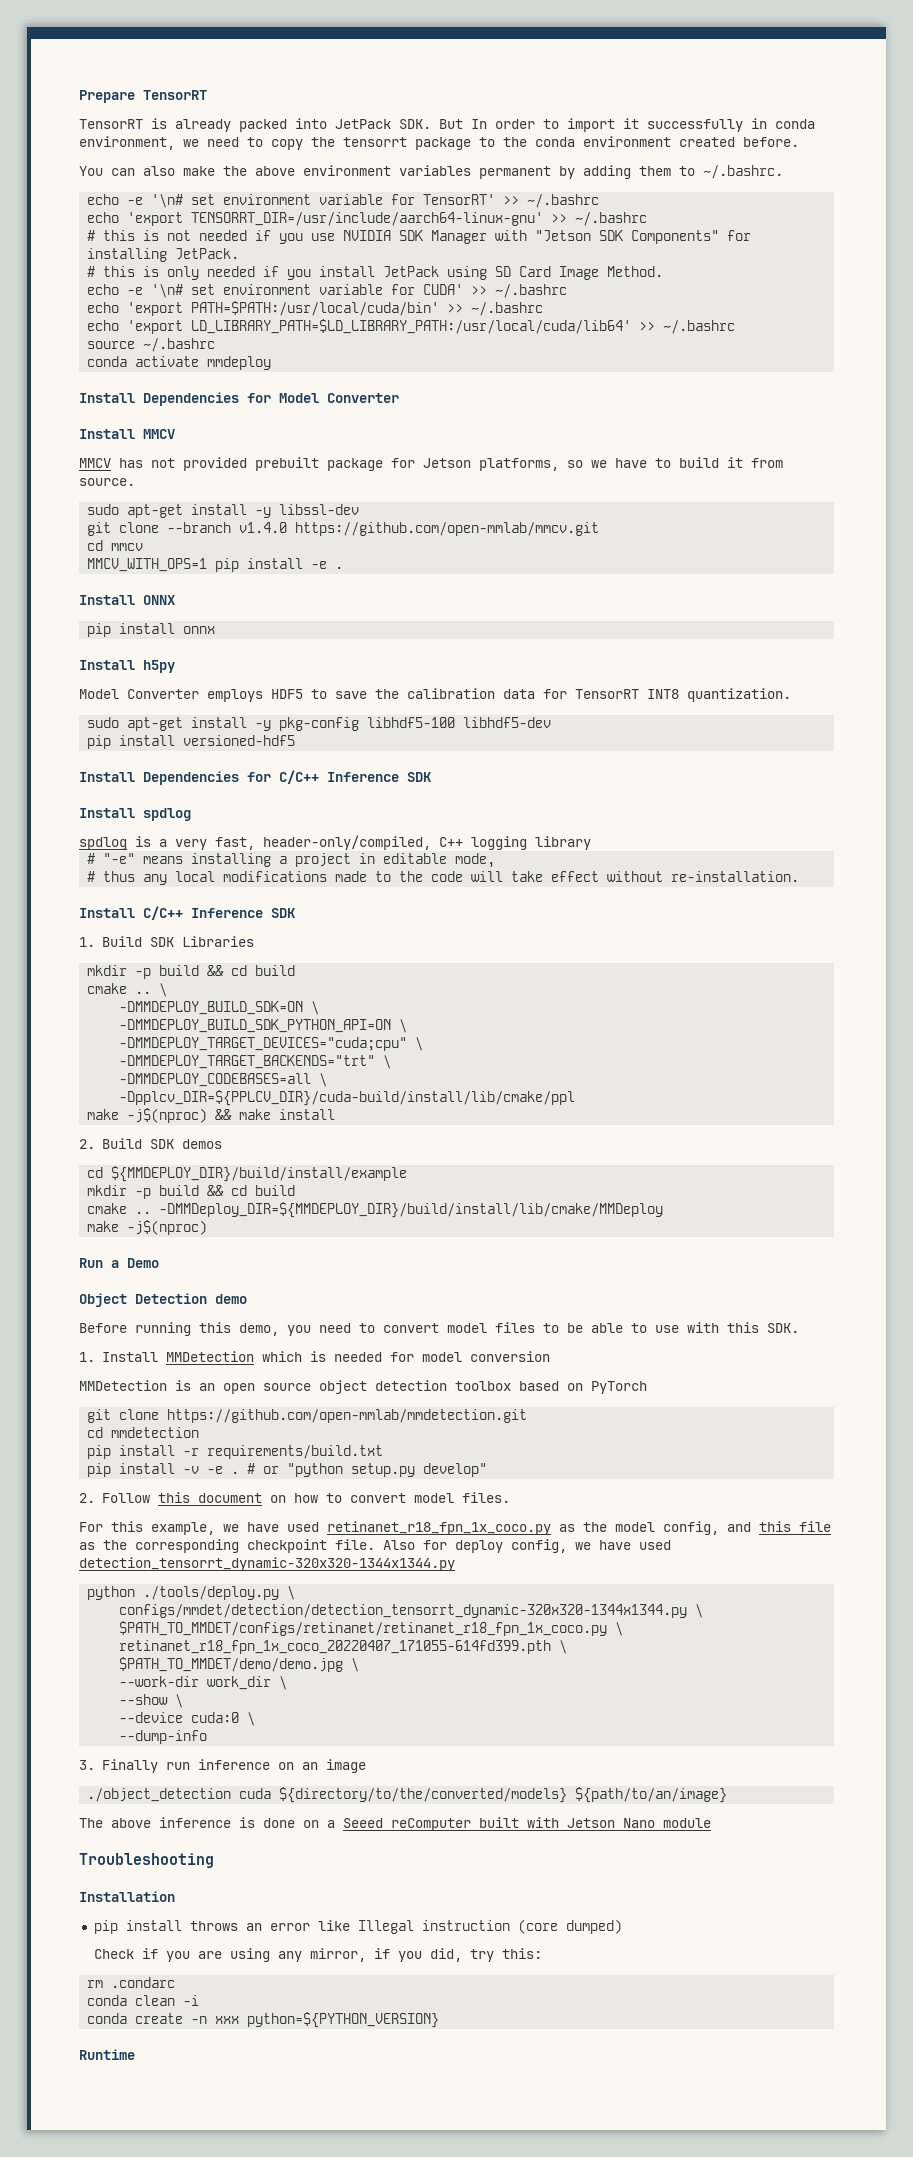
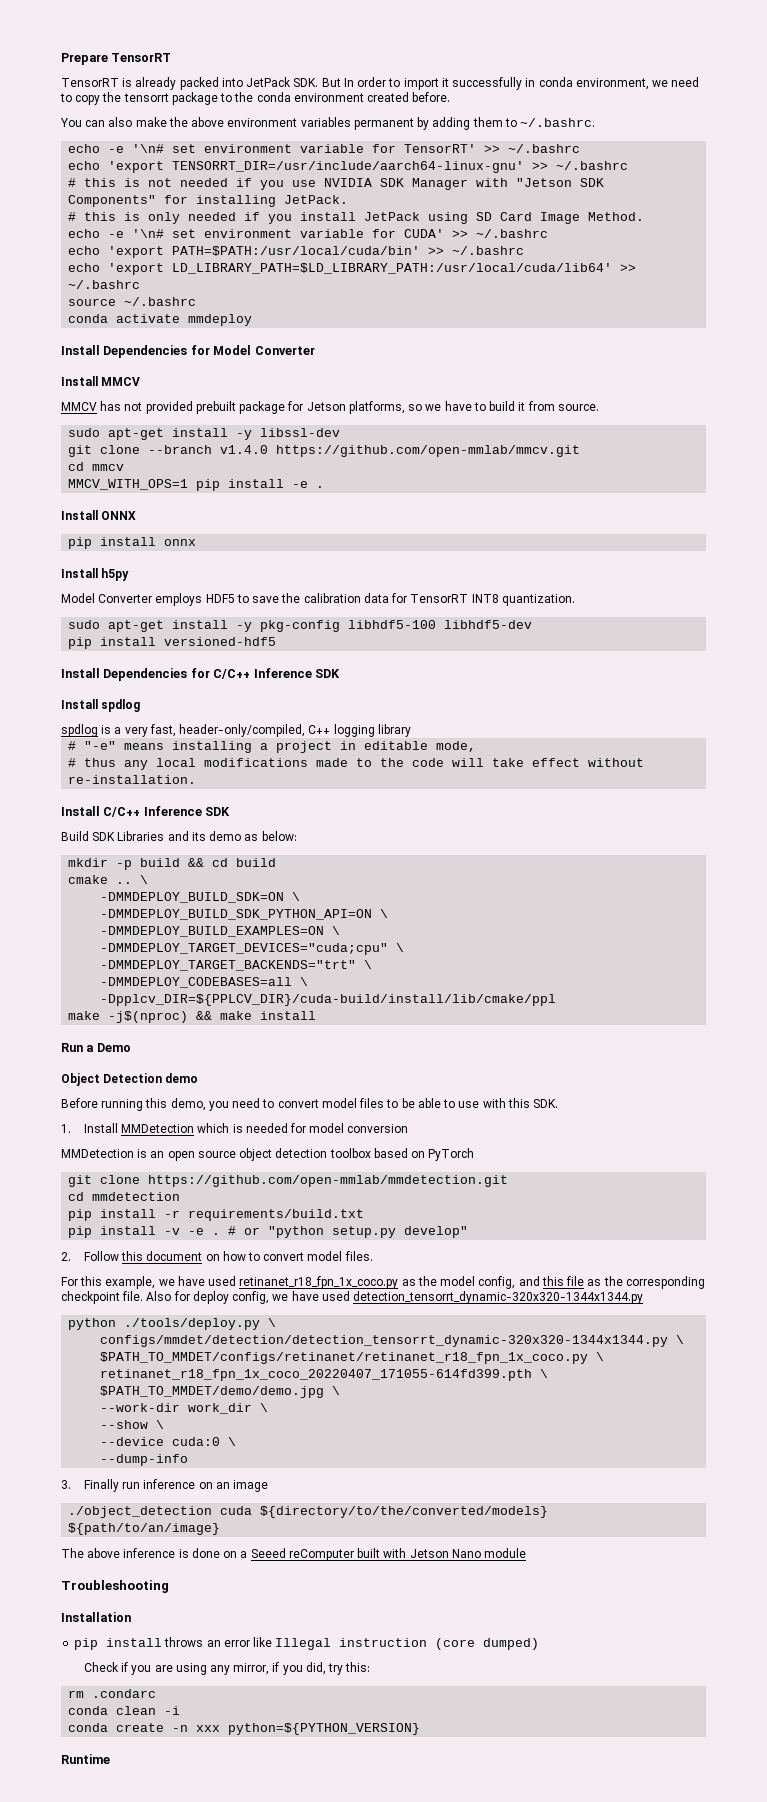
[79,937,95,947] 1. -> (231, 811) none
(254, 941) none -> [167,831,297,841] and its demo as below:
(408, 1026) none -> [100,926,341,937] // -DMMDEPLOY_BUILD_EXAMPLES=ON \
[79,1138,222,1149] [87,1166,408,1182] [87,1185,296,1199] [87,1202,664,1218] [87,1220,208,1235] // 2. Build SDK demos // cd ${MMDEPLOY_DIR}/build/install/example // mkdir -p build && cd build // cmake .. -DMMDeploy_DIR=${MMDEPLOY_DIR}/build/install/lib/cmake/MMDeploy // make -j$(nproc) -> (317, 1015) none

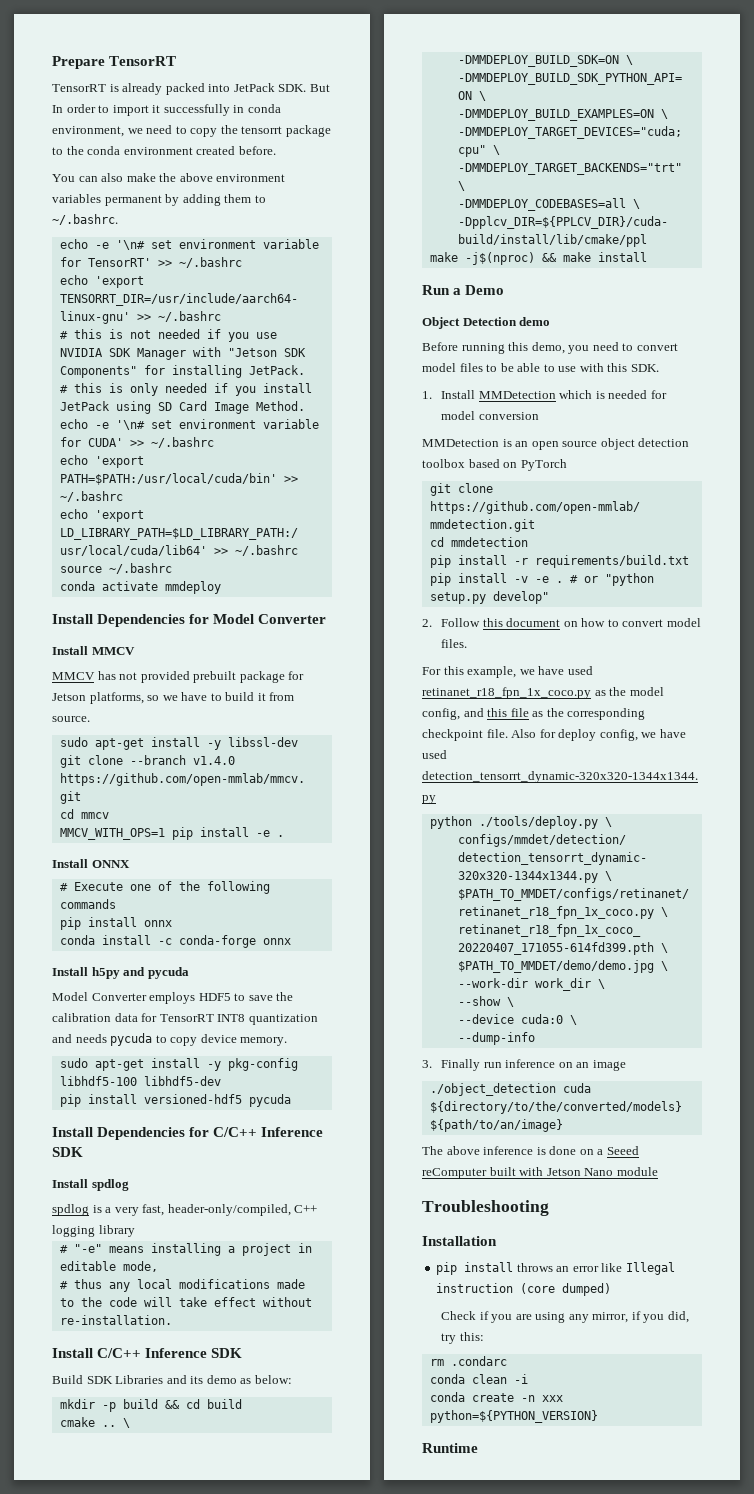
[68,537,157,549] pip install -> [59,881,270,894] [59,899,116,909] [59,917,172,930] [59,935,256,948] # Execute one of the following commands // pip install onnx // conda install -c conda-forge
(130, 574) none -> [123,967,189,979] and pycuda
[501,594,575,606] quantization. -> [248,1014,318,1025] [52,1033,288,1046] quantization and needs pycuda to copy device memory.
(277, 641) none -> [248,1094,291,1107] pycuda

